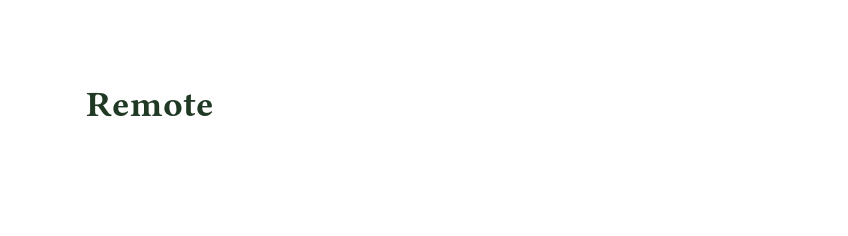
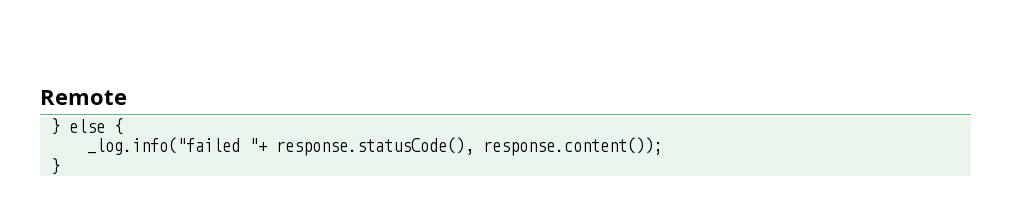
(214, 104) none -> [51,118,124,135] [87,137,664,156] [51,158,61,175] // } else { // _log.info("failed "+ response.statusCode(), response.content()); // }

